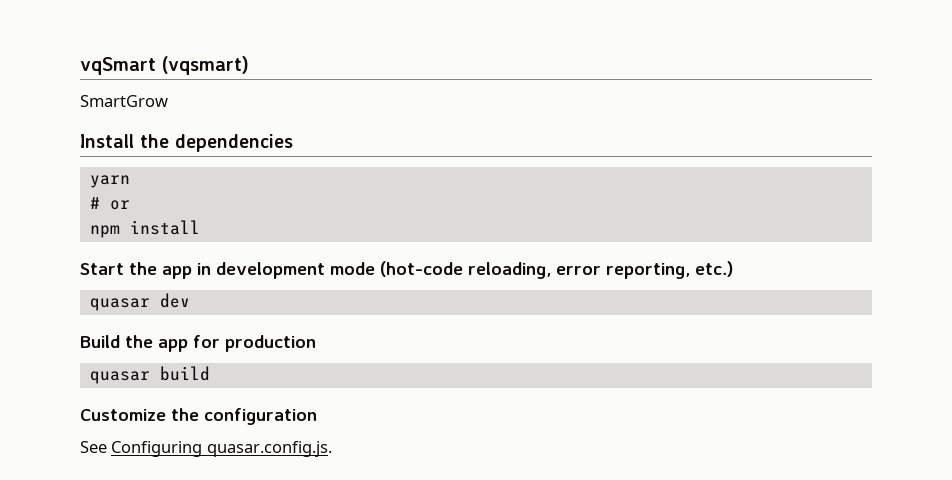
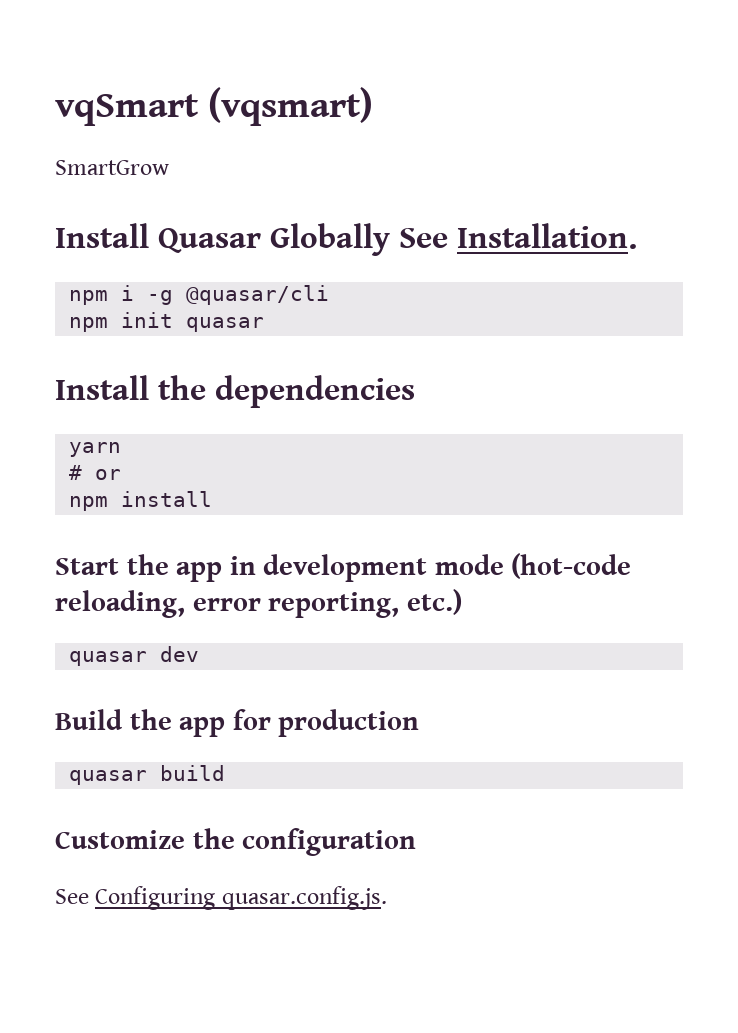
(168, 101) none -> [55,223,637,256] [69,285,330,305] [69,312,265,332] // Install Quasar Globally See Installation. // npm i -g @quasar/cli // npm init quasar

